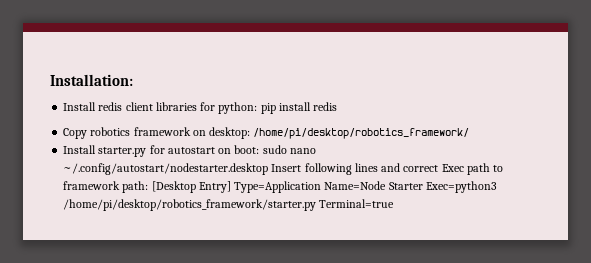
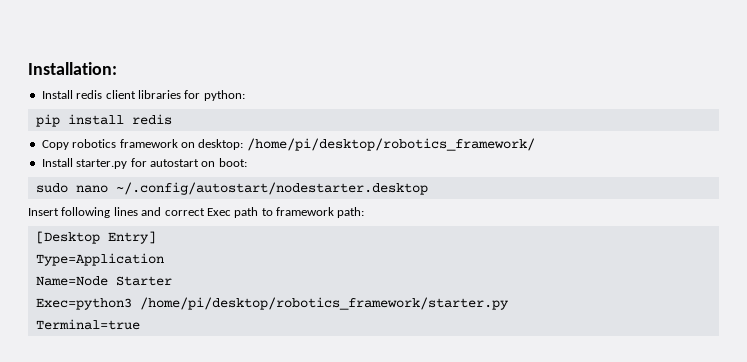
(258, 108) none -> (245, 95) //
(260, 149) none -> (247, 162) //
(269, 169) none -> (428, 188) //
(149, 187) none -> (365, 212) //
(231, 187) none -> (156, 237) //
(322, 187) none -> (164, 259) //
(423, 186) none -> (172, 281) //
(317, 205) none -> (509, 303) //

